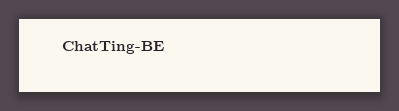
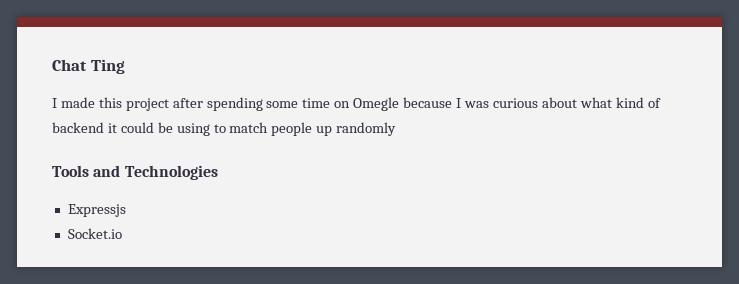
[62,41,164,54] ChatTing-BE -> [52,59,125,74] [52,97,661,111] [52,122,397,136] [52,165,218,180] [67,204,126,217] [67,228,122,239] Chat Ting // I made this project after spending some time on Omegle because I was curious about what kind of backend it could be using to match people up randomly // Tools and Technologies // Expressjs // Socket.io

